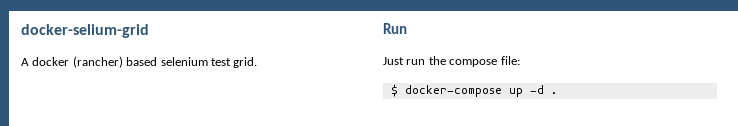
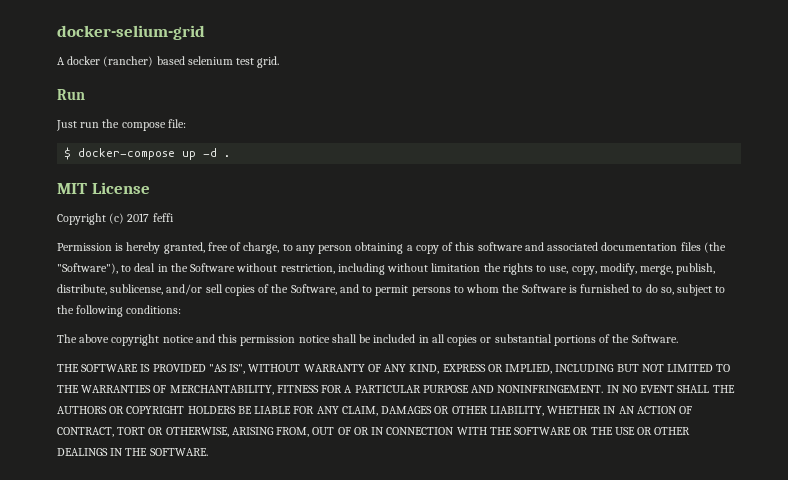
(557, 93) none -> [57,182,150,194] [57,213,174,225] [57,242,726,254] [57,263,716,275] [57,284,726,296] [57,305,182,317] [57,334,678,346] [57,364,731,374] [57,385,735,395] [57,406,693,416] [57,427,691,437] [57,448,208,456] // MIT License // Copyright (c) 2017 feffi // Permission is hereby granted, free of charge, to any person obtaining a copy of this software and associated documentation files (the "Software"), to deal in the Software without restriction, including without limitation the rights to use, copy, modify, merge, publish, distribute, sublicense, and/or sell copies of the Software, and to permit persons to whom the Software is furnished to do so, subject to the following conditions: // The above copyright notice and this permission notice shall be included in all copies or substantial portions of the Software. // THE SOFTWARE IS PROVIDED "AS IS", WITHOUT WARRANTY OF ANY KIND, EXPRESS OR IMPLIED, INCLUDING BUT NOT LIMITED TO THE WARRANTIES OF MERCHANTABILITY, FITNESS FOR A PARTICULAR PURPOSE AND NONINFRINGEMENT. IN NO EVENT SHALL THE AUTHORS OR COPYRIGHT HOLDERS BE LIABLE FOR ANY CLAIM, DAMAGES OR OTHER LIABILITY, WHETHER IN AN ACTION OF CONTRACT, TORT OR OTHERWISE, ARISING FROM, OUT OF OR IN CONNECTION WITH THE SOFTWARE OR THE USE OR OTHER DEALINGS IN THE SOFTWARE.

